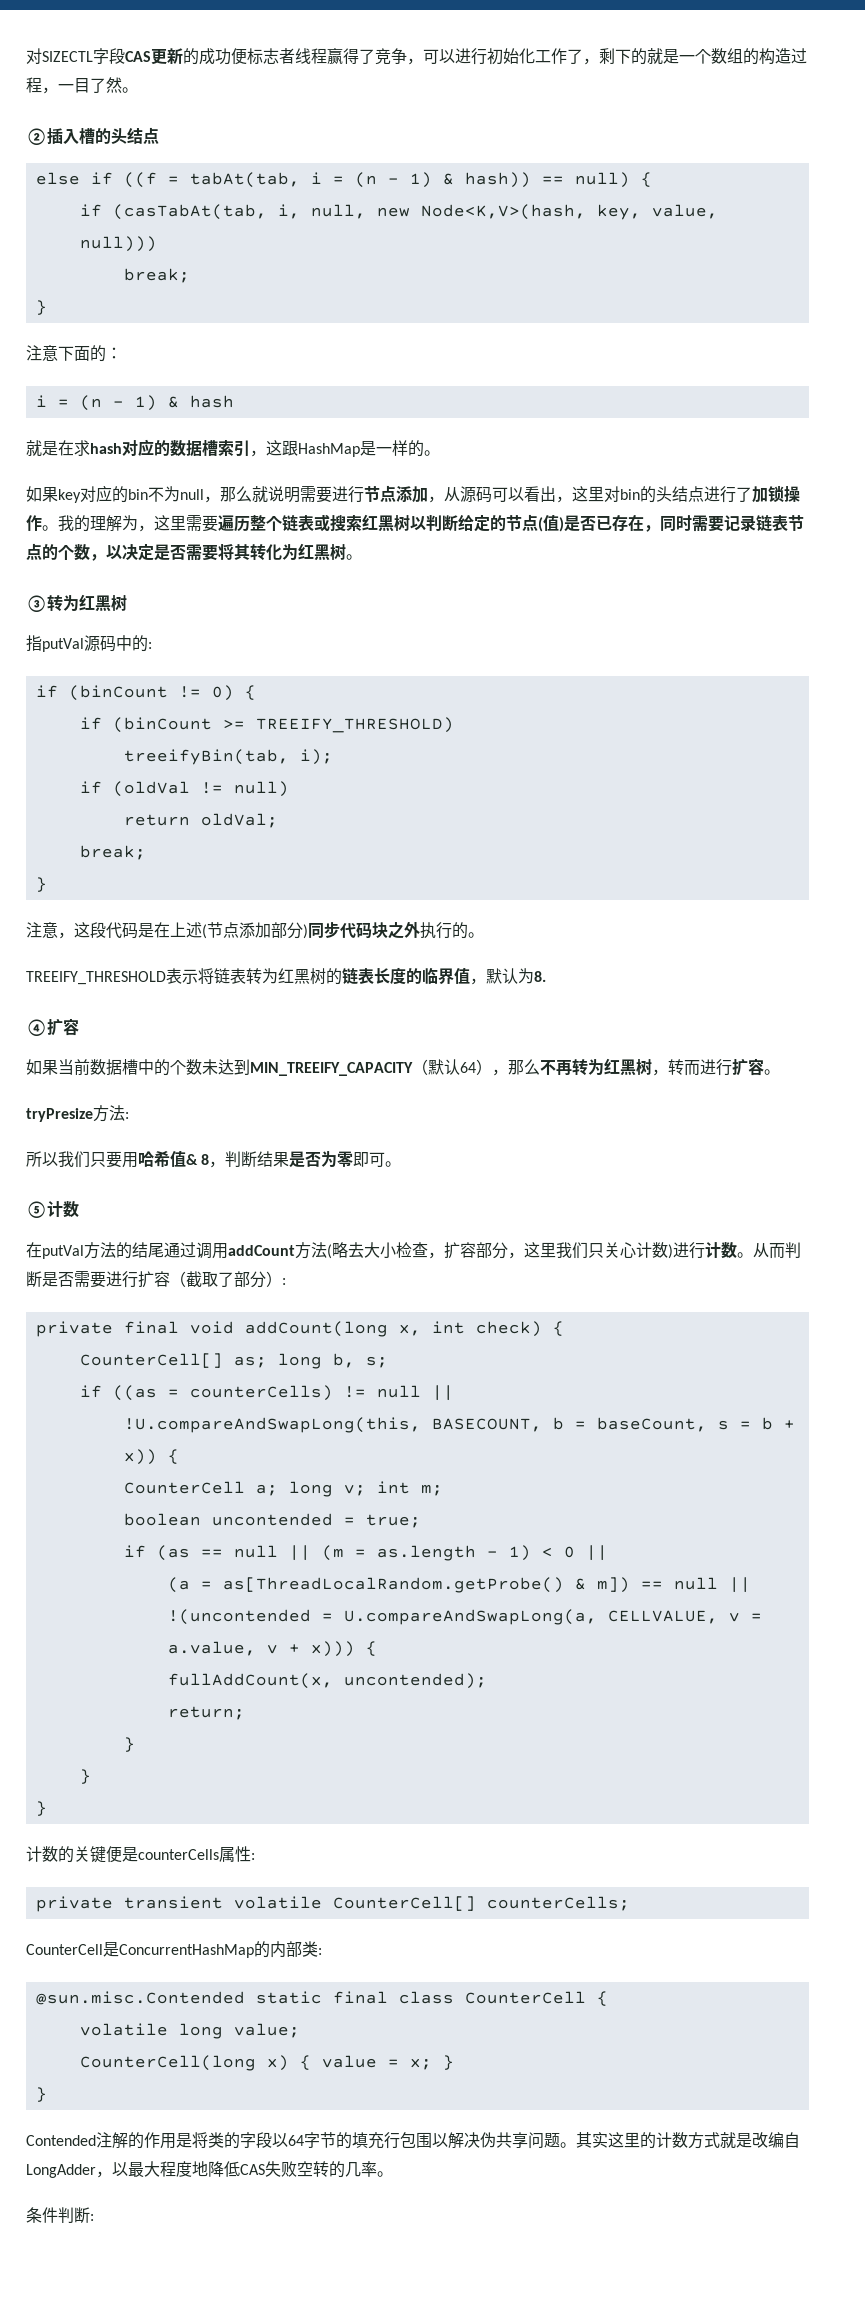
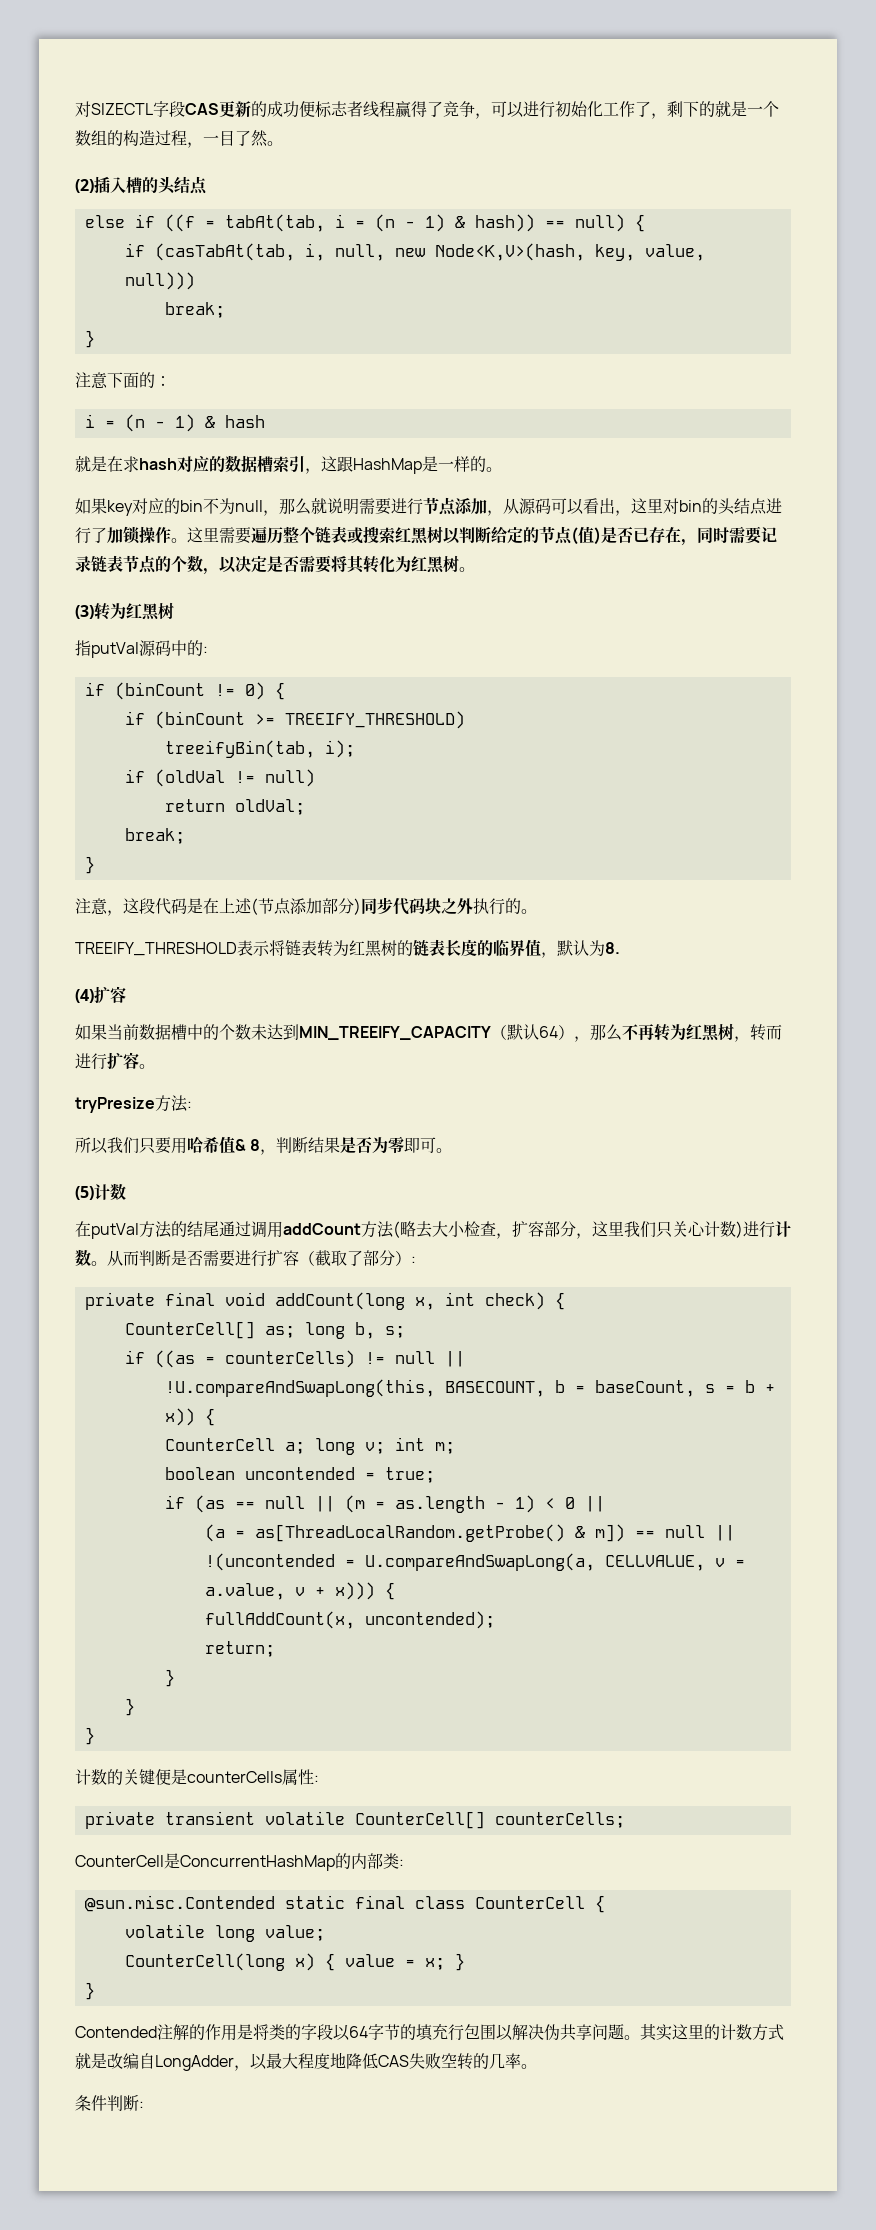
[26,128,47,145] ② -> [75,179,94,193] (2)
[58,515,154,532] 我的理解为， -> (187, 540) none
[26,595,47,612] ③ -> [75,605,94,619] (3)
[26,1019,47,1036] ④ -> [75,989,94,1003] (4)
[26,1201,47,1218] ⑤ -> [75,1186,94,1200] (5)

